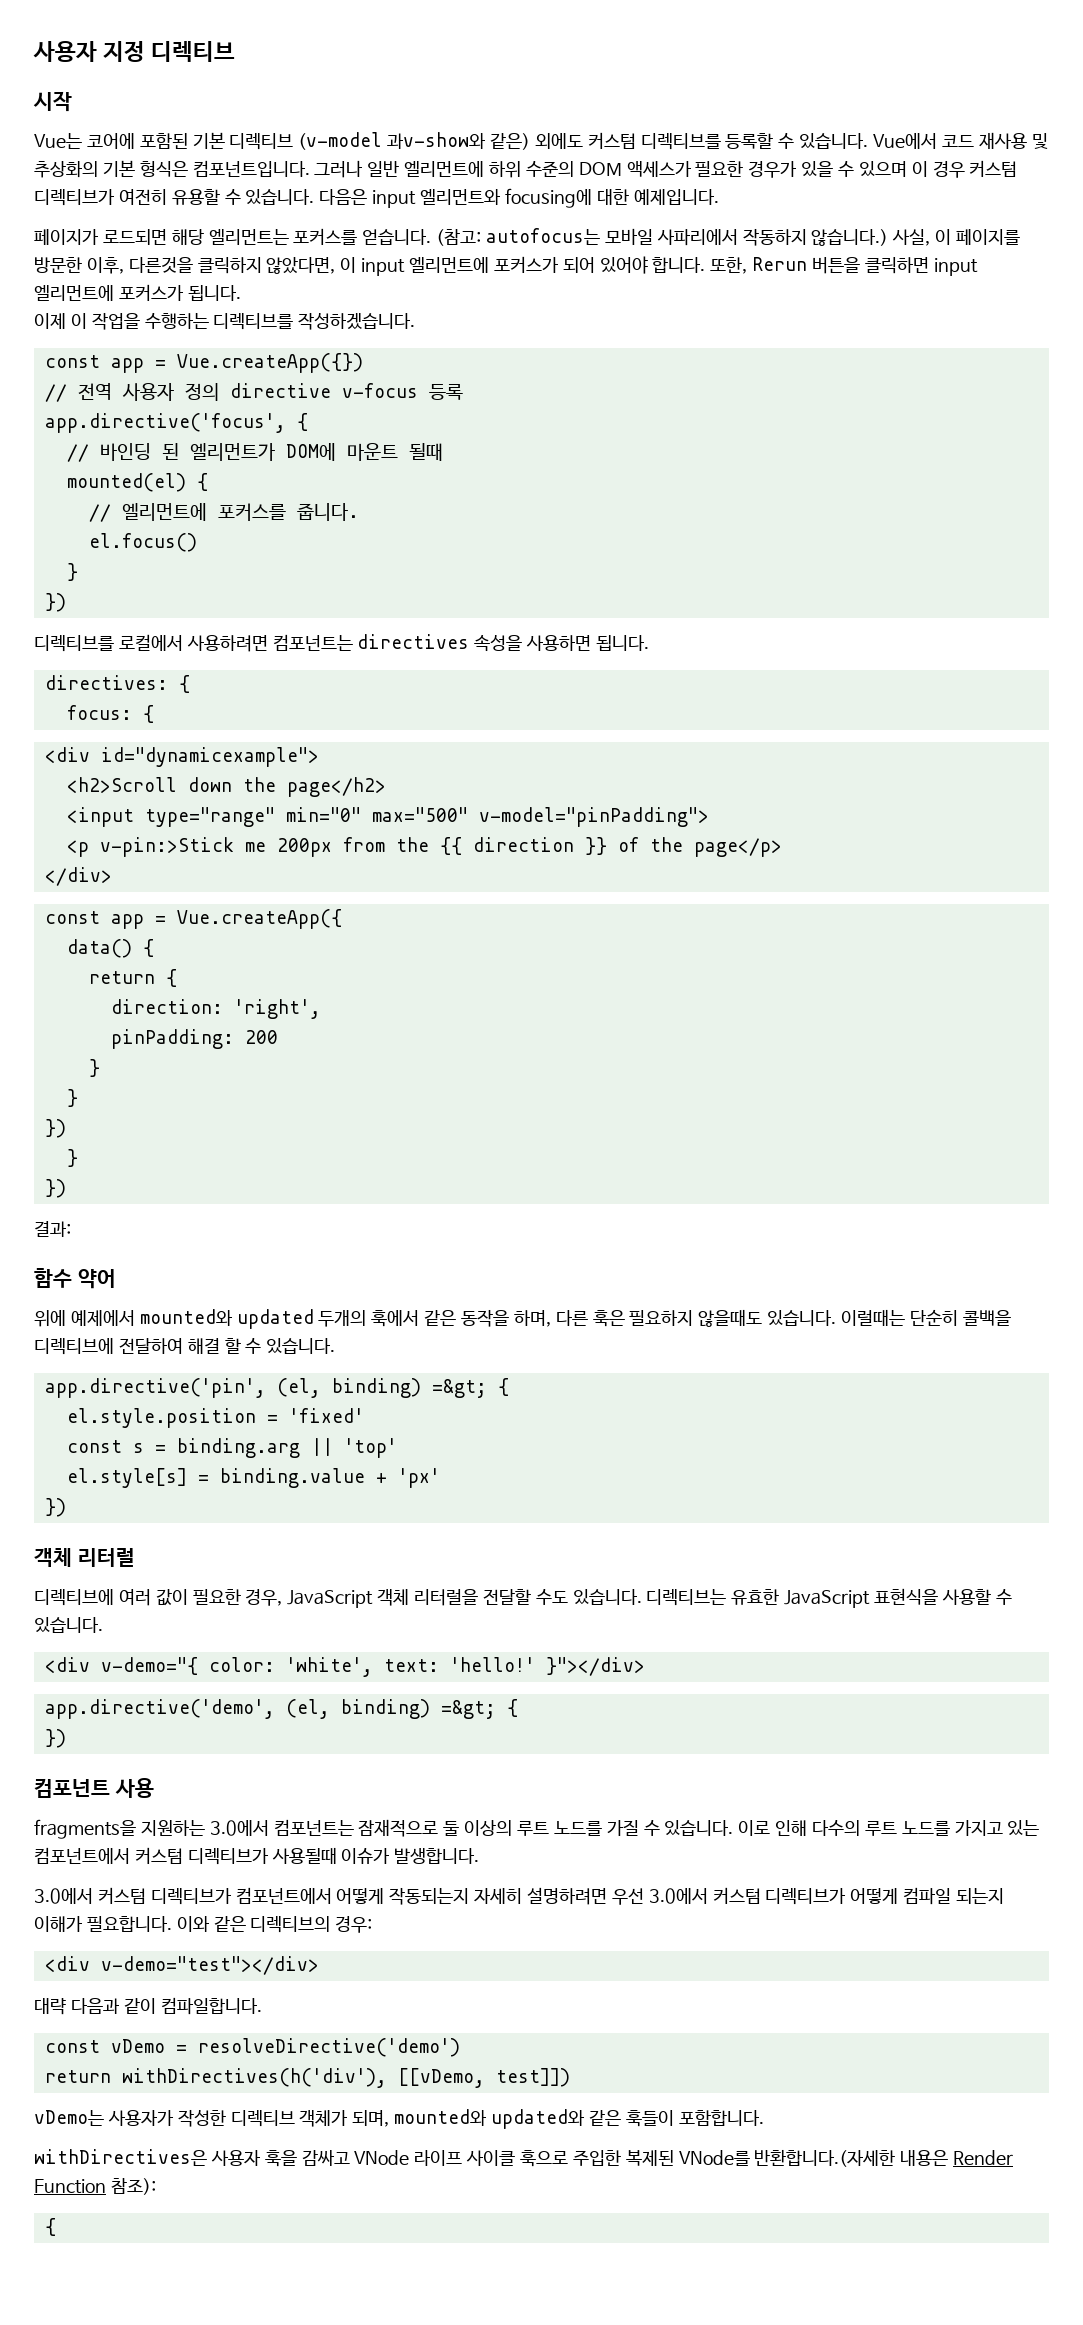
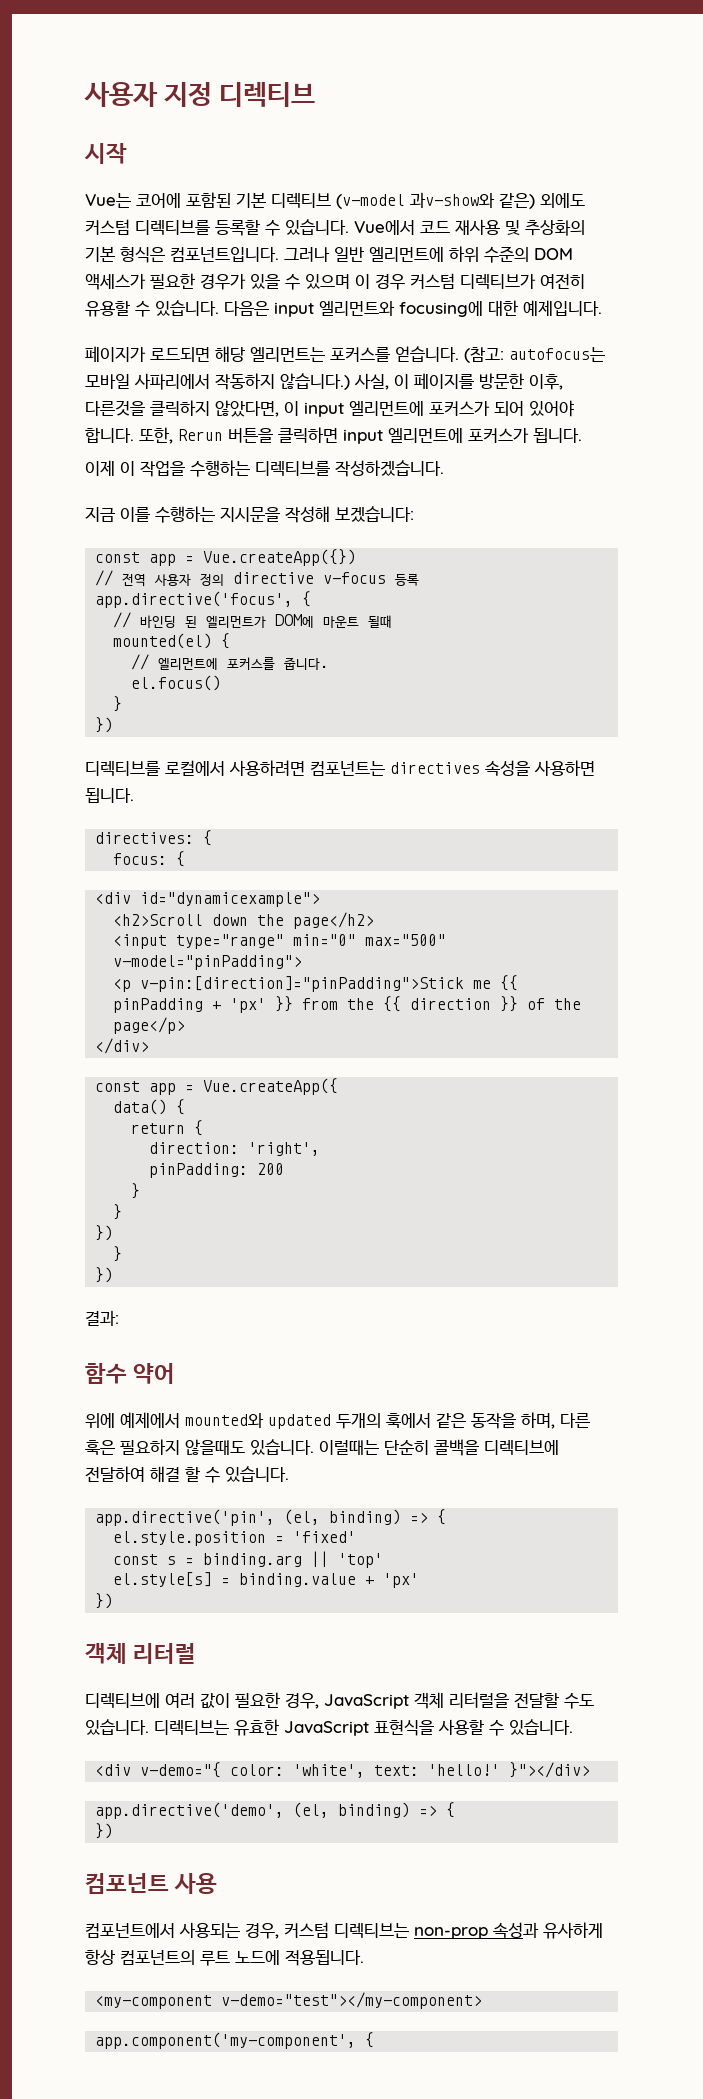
(416, 321) none -> [85,506,414,523] // 지금 이를 수행하는 지시문을 작성해 보겠습니다:
[99,837,332,857] v-pin:>Stick me 200px -> [140,975,519,992] [113,996,294,1013] v-pin:[direction]="pinPadding">Stick me {{ pinPadding + 'px' }}
[431,1379,487,1398] =&gt; -> [410,1513,429,1523] =>
[440,1700,496,1719] =&gt; -> [419,1806,438,1816] =>
[34,1819,1040,1839] [34,1847,480,1865] [34,1887,1005,1905] [34,1916,373,1933] [44,1956,319,1975] [34,1997,262,2015] [44,2038,460,2057] [44,2068,570,2088] [34,2109,764,2129] [34,2149,1014,2167] [34,2178,156,2195] fragments을 지원하는 3.0에서 컴포넌트는 잠재적으로 둘 이상의 루트 노드를 가질 수 있습니다. 이로 인해 다수의 루트 노드를 가지고 있는 컴포넌트에서 커스텀 디렉티브가 사용될때 이슈가 발생합니다. // 3.0에서 커스텀 디렉티브가 컴포넌트에서 어떻게 작동되는지 자세히 설명하려면 우선 3.0에서 커스텀 디렉티브가 어떻게 컴파일 되는지 이해가 필요합니다. 이와 같은 디렉티브의 경우: // <div v-demo="test"></div> // 대략 다음과 같이 컴파일합니다. // const vDemo = resolveDirective('demo') // return withDirectives(h('div'), [[vDemo, test]]) // vDemo는 사용자가 작성한 디렉티브 객체가 되며, mounted와 updated와 같은 훅들이 포함합니다. // withDirectives은 사용자 훅을 감싸고 VNode 라이프 사이클 훅으로 주입한 복제된 VNode를 반환합니다.(자세한 내용은 Render Function 참조): // -> [85,1922,603,1939] [85,1949,364,1966] [95,1992,483,2009] [95,2032,357,2049] 컴포넌트에서 사용되는 경우, 커스텀 디렉티브는 non-prop 속성과 유사하게 항상 컴포넌트의 루트 노드에 적용됩니다. // <my-component v-demo="test"></my-component> // app.component('my-component',

